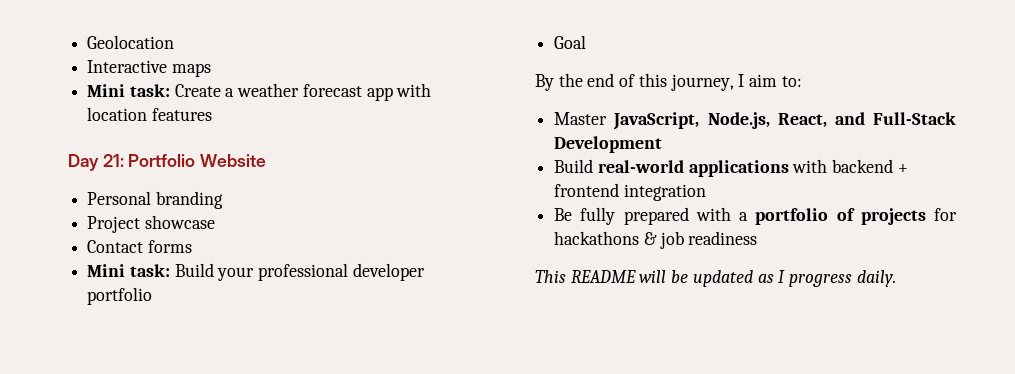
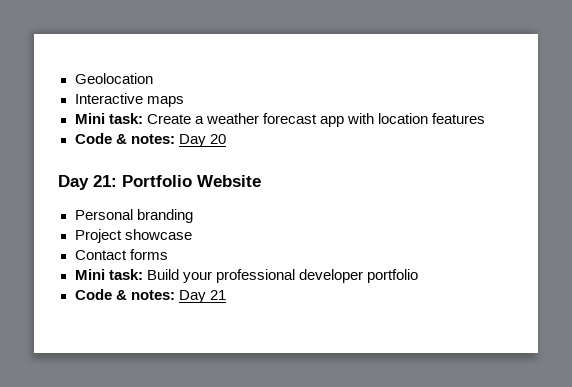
(212, 114) none -> [74,133,226,147] // Code & notes: Day 20
[554,35,587,49] [535,73,802,91] [554,112,956,130] [554,136,663,153] [554,159,908,177] [554,183,706,201] [554,207,957,225] [554,231,758,249] [535,270,896,287] Goal // By the end of this journey, I aim to: // Master JavaScript, Node.js, React, and Full-Stack Development // Build real-world applications with backend + frontend integration // Be fully prepared with a portfolio of projects for hackathons & job readiness // This README will be updated as I progress daily. -> [74,289,226,303] Code & notes: Day 21

